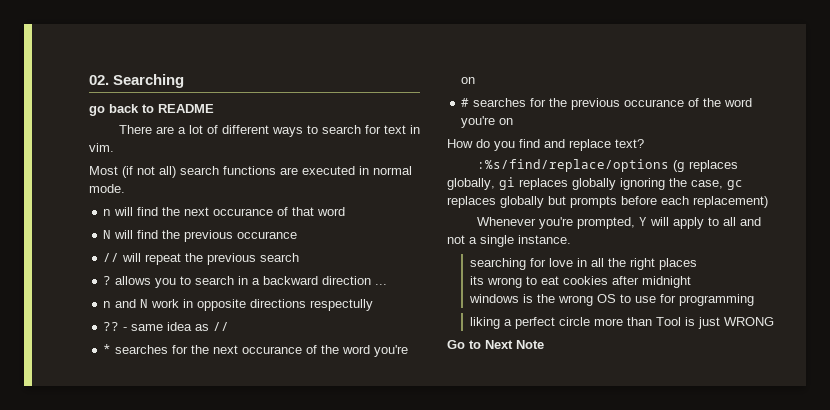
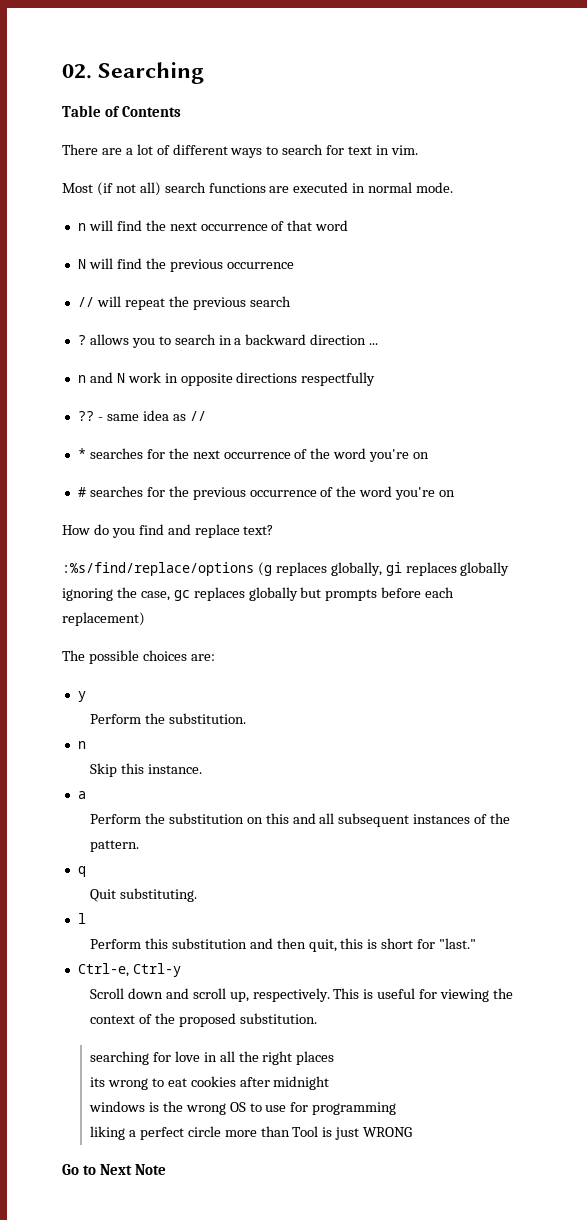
[89,104,214,116] go back to README -> [62,105,181,117] Table of Contents
[213,208,274,216] occurance -> [200,224,268,231] occurrence
[237,231,298,239] occurance -> [226,262,294,269] occurrence
[310,299,374,311] respectully -> [301,372,376,386] respectfully
[242,346,303,354] occurance -> [223,452,291,459] occurrence
[624,99,685,107] occurance -> [249,490,317,497] occurrence
[476,217,761,229] [447,235,571,247] Whenever you're prompted, Y will apply to all and not a single instance. -> [62,650,215,664] [77,691,86,702] [89,713,246,724] [77,741,86,749] [89,763,202,777] [77,791,86,799] [89,813,511,827] [89,840,139,852] [77,866,86,877] [89,888,197,902] [77,913,86,924] [89,938,477,952] [77,963,181,977] [89,988,514,1002] [89,1013,317,1027] The possible choices are: // y // Perform the substitution. // n // Skip this instance. // a // Perform the substitution on this and all subsequent instances of the pattern. // q // Quit substituting. // l // Perform this substitution and then quit, this is short for "last." // Ctrl-e, Ctrl-y // Scroll down and scroll up, respectively. This is useful for viewing the context of the proposed substitution.

